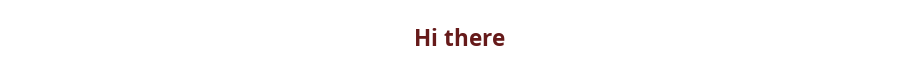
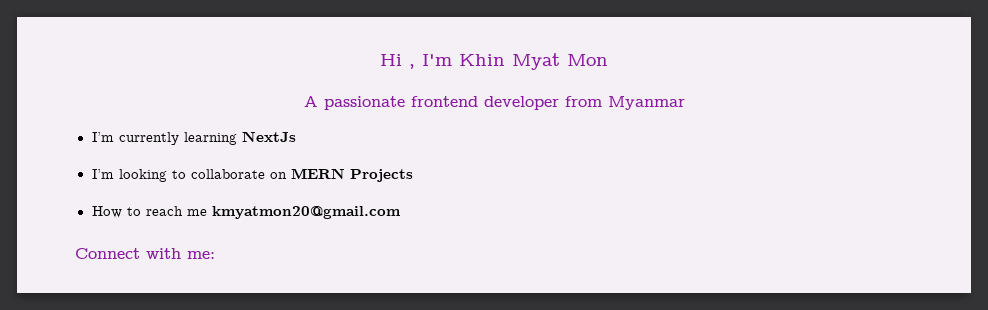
[444,28,506,46] there -> [409,53,608,70] [303,96,685,110] [91,131,296,145] [91,168,413,182] [91,206,401,219] [75,248,215,259] , I'm Khin Myat Mon // A passionate frontend developer from Myanmar // I’m currently learning NextJs // I’m looking to collaborate on MERN Projects // How to reach me kmyatmon20@gmail.com // Connect with me:

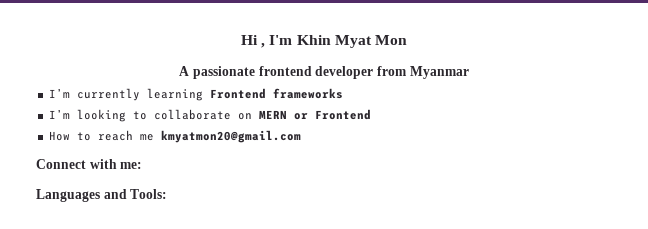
[241,131,296,142] NextJs -> [209,88,343,99] Frontend frameworks
[349,169,413,182] Projects -> [293,109,371,120] or Frontend
(215, 255) none -> [36,189,168,202] // Languages and Tools:

